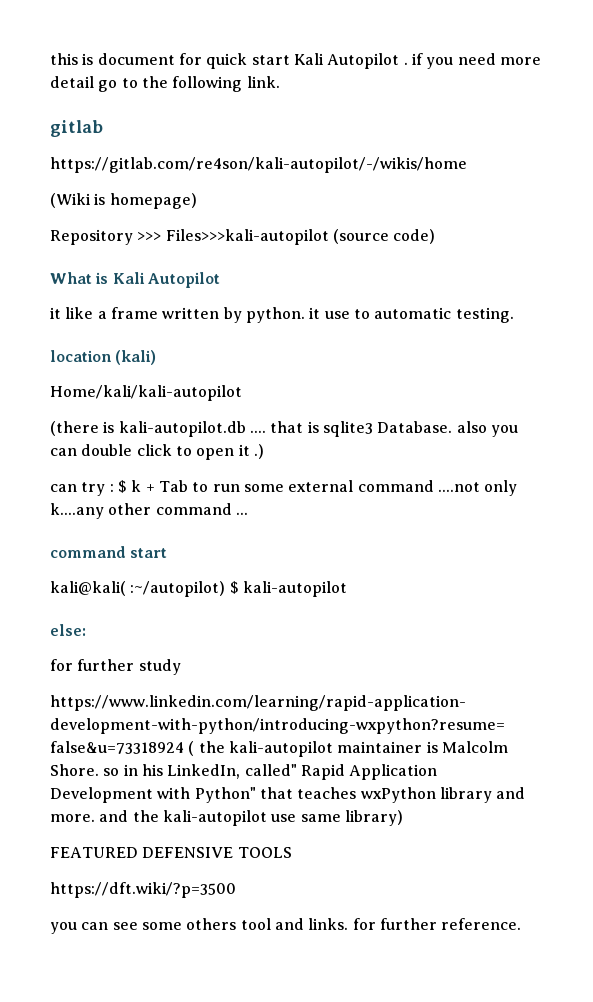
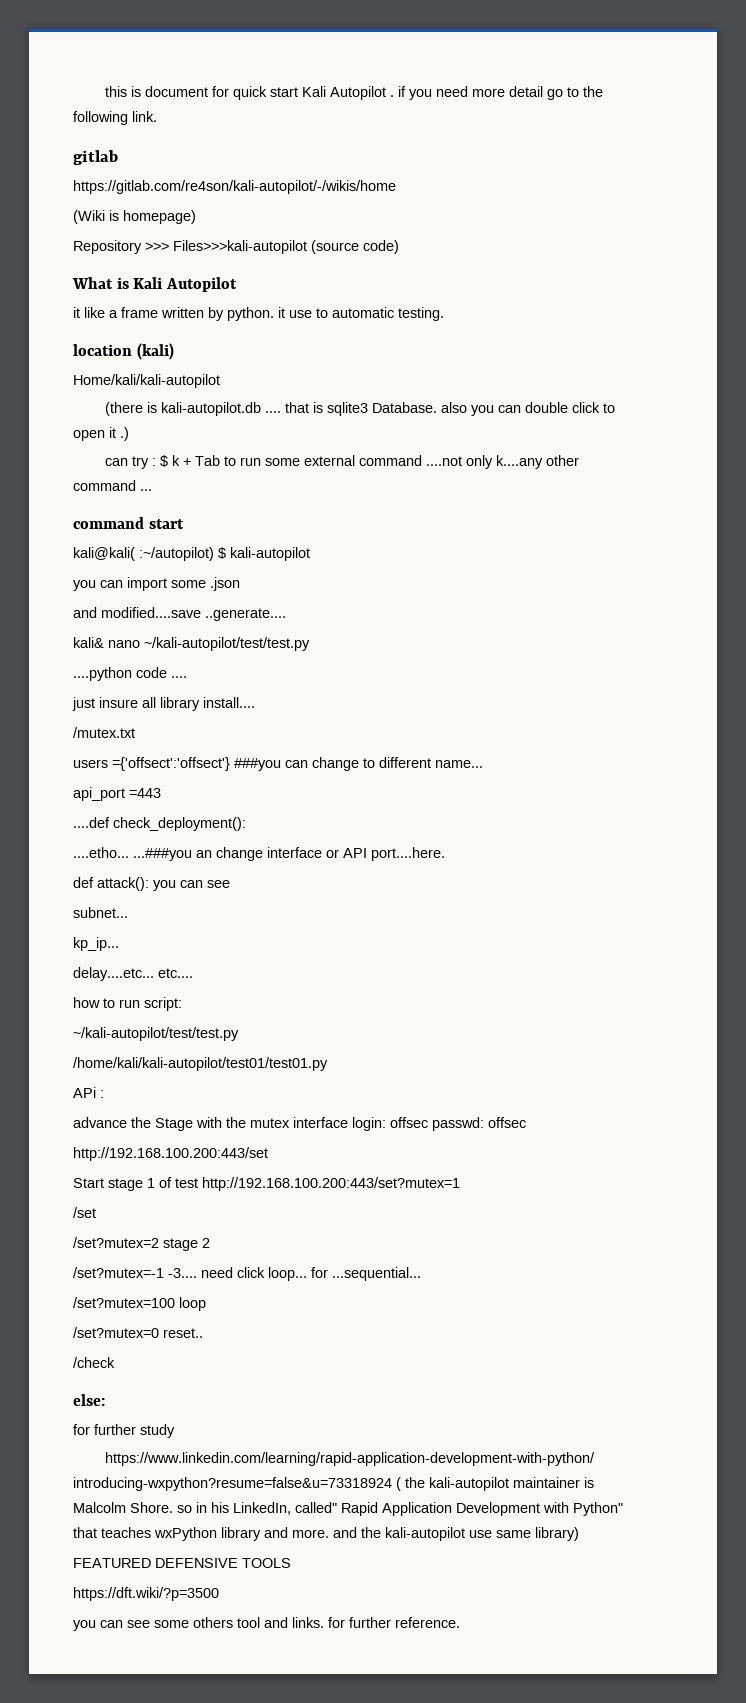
(347, 589) none -> [73,577,240,591] [73,607,286,621] [73,637,310,651] [73,667,187,681] [72,697,255,711] [73,727,135,738] [73,757,483,771] [73,787,161,801] [73,817,246,831] [73,847,445,861] [73,877,230,891] [73,907,128,918] [73,937,119,951] [73,967,193,981] [73,997,182,1011] [73,1027,239,1041] [73,1057,328,1071] [73,1087,104,1098] [73,1117,526,1131] [73,1147,268,1161] [73,1177,460,1191] [73,1207,96,1218] [73,1237,210,1251] [73,1267,421,1281] [73,1297,206,1311] [73,1327,203,1338] [73,1357,115,1368] // you can import some .json // and modified....save ..generate.... // kali& nano ~/kali-autopilot/test/test.py // ....python code .... // just insure all library install.... // /mutex.txt // users ={'offsect':'offsect'} ###you can change to different name... // api_port =443 // ....def check_deployment(): // ....etho... ...###you an change interface or API port....here. // def attack(): you can see // subnet... // kp_ip... // delay....etc... etc.... // how to run script: // ~/kali-autopilot/test/test.py // /home/kali/kali-autopilot/test01/test01.py // APi : // advance the Stage with the mutex interface login: offsec passwd: offsec // http://192.168.100.200:443/set // Start stage 1 of test http://192.168.100.200:443/set?mutex=1 // /set // /set?mutex=2 stage 2 // /set?mutex=-1 -3.... need click loop... for ...sequential... // /set?mutex=100 loop // /set?mutex=0 reset.. // /check

